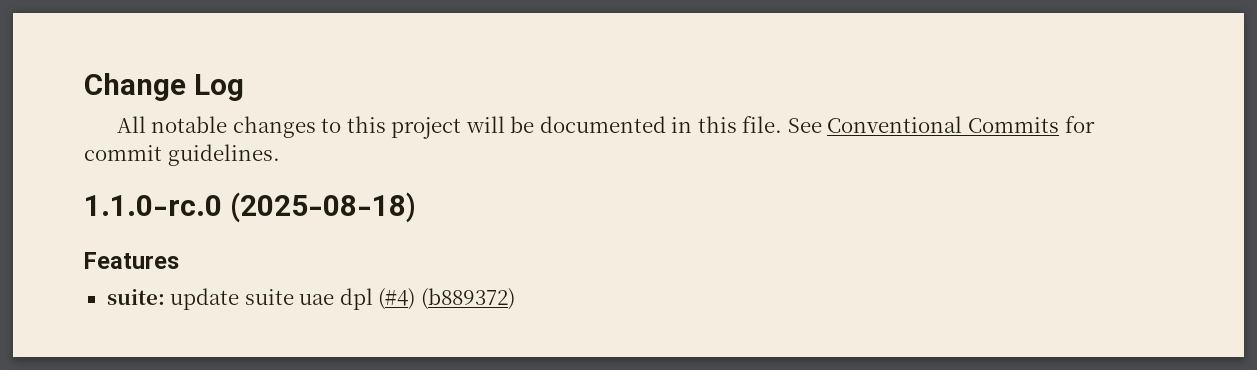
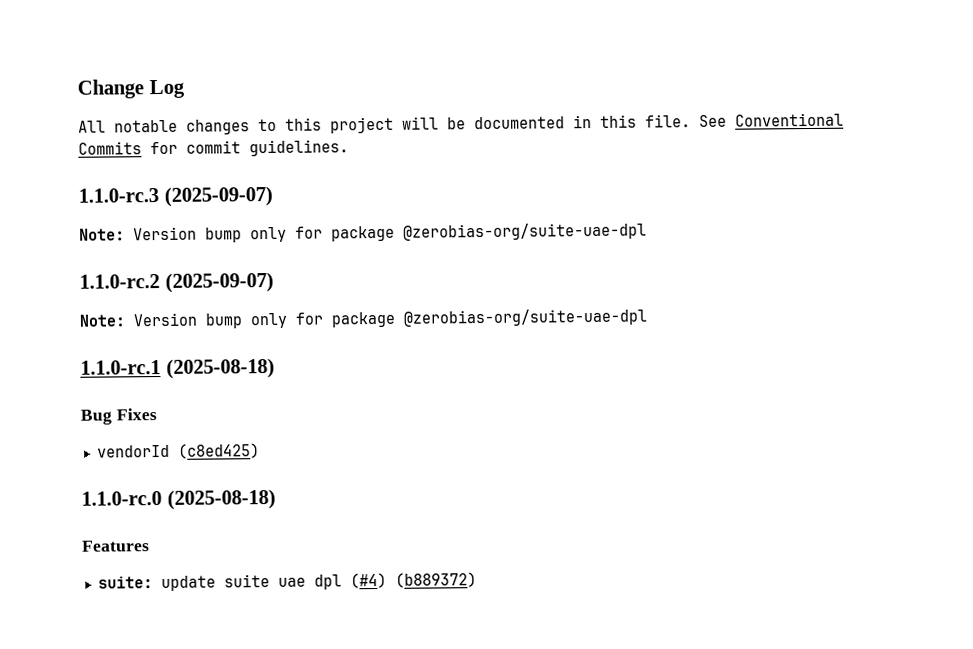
(280, 155) none -> [78,185,273,207] [79,222,647,243] [79,271,274,293] [79,308,648,329] [80,357,275,379] [80,408,157,425] [96,443,260,459] // 1.1.0-rc.3 (2025-09-07) // Note: Version bump only for package @zerobias-org/suite-uae-dpl // 1.1.0-rc.2 (2025-09-07) // Note: Version bump only for package @zerobias-org/suite-uae-dpl // 1.1.0-rc.1 (2025-08-18) // Bug Fixes // vendorId (c8ed425)

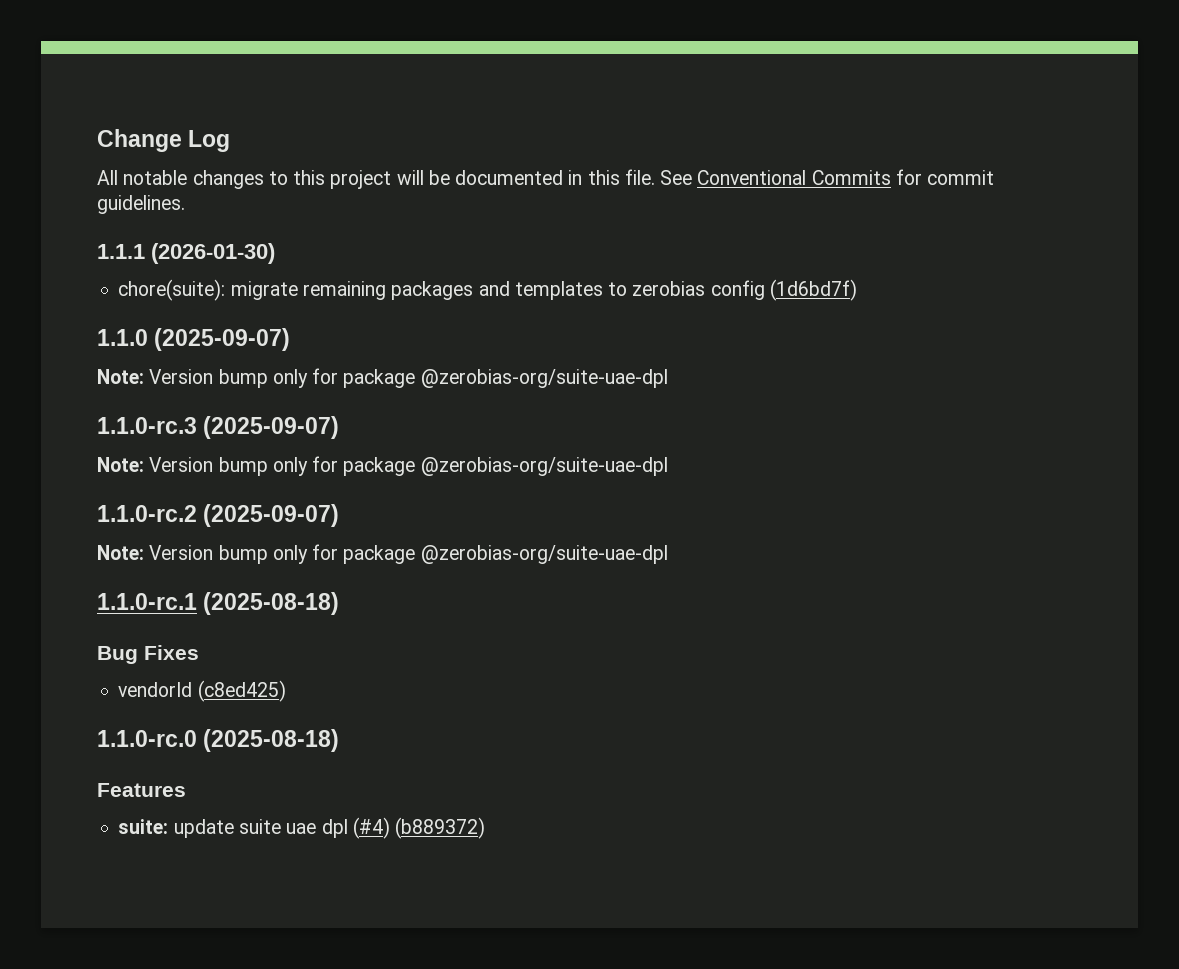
(349, 148) none -> [97,243,275,264] [118,279,857,301] [97,328,291,351] [97,368,668,388] // 1.1.1 (2026-01-30) // chore(suite): migrate remaining packages and templates to zerobias config (1d6bd7f) // 1.1.0 (2025-09-07) // Note: Version bump only for package @zerobias-org/suite-uae-dpl

